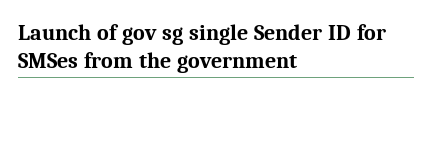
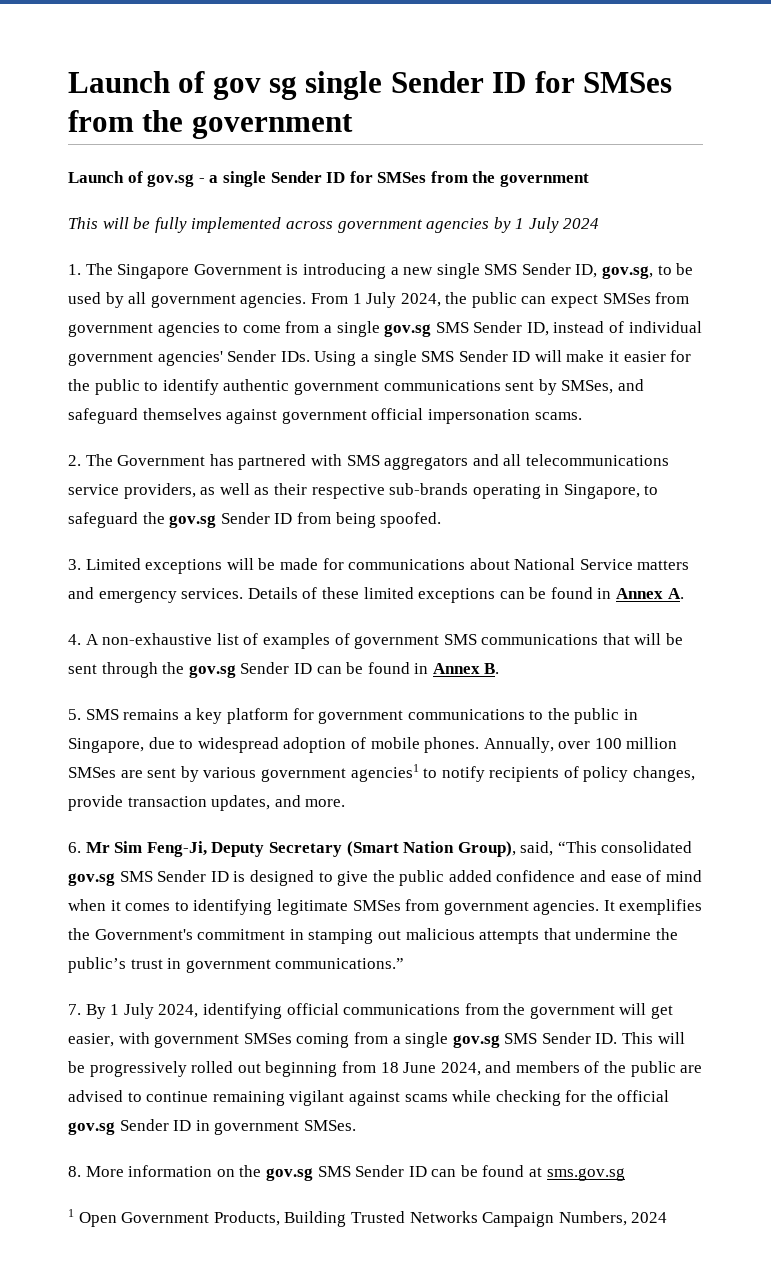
(297, 64) none -> [68,171,590,187] [68,217,600,233] [68,263,694,279] [68,292,690,308] [68,321,702,337] [68,350,692,366] [68,379,644,395] [68,408,582,424] [68,454,669,470] [68,483,659,499] [68,512,442,528] [68,558,690,574] [68,587,684,603] [68,633,684,649] [68,662,500,678] [68,708,639,724] [68,737,678,753] [68,764,696,782] [68,795,346,811] [68,841,693,857] [68,870,702,886] [68,899,703,915] [68,928,678,944] [68,957,405,973] [68,1003,674,1019] [68,1032,685,1048] [68,1061,703,1077] [68,1090,670,1106] [68,1119,356,1135] [68,1165,625,1181] [68,1209,668,1227] // Launch of gov.sg - a single Sender ID for SMSes from the government // This will be fully implemented across government agencies by 1 July 2024 // 1. The Singapore Government is introducing a new single SMS Sender ID, gov.sg, to be used by all government agencies. From 1 July 2024, the public can expect SMSes from government agencies to come from a single gov.sg SMS Sender ID, instead of individual government agencies' Sender IDs. Using a single SMS Sender ID will make it easier for the public to identify authentic government communications sent by SMSes, and safeguard themselves against government official impersonation scams. // 2. The Government has partnered with SMS aggregators and all telecommunications service providers, as well as their respective sub-brands operating in Singapore, to safeguard the gov.sg Sender ID from being spoofed. // 3. Limited exceptions will be made for communications about National Service matters and emergency services. Details of these limited exceptions can be found in Annex A. // 4. A non-exhaustive list of examples of government SMS communications that will be sent through the gov.sg Sender ID can be found in Annex B. // 5. SMS remains a key platform for government communications to the public in Singapore, due to widespread adoption of mobile phones. Annually, over 100 million SMSes are sent by various government agencies1 to notify recipients of policy changes, provide transaction updates, and more. // 6. Mr Sim Feng-Ji, Deputy Secretary (Smart Nation Group), said, “This consolidated gov.sg SMS Sender ID is designed to give the public added confidence and ease of mind when it comes to identifying legitimate SMSes from government agencies. It exemplifies the Government's commitment in stamping out malicious attempts that undermine the public’s trust in government communications.” // 7. By 1 July 2024, identifying official communications from the government will get easier, with government SMSes coming from a single gov.sg SMS Sender ID. This will be progressively rolled out beginning from 18 June 2024, and members of the public are advised to continue remaining vigilant against scams while checking for the official gov.sg Sender ID in government SMSes. // 8. More information on the gov.sg SMS Sender ID can be found at sms.gov.sg // 1 Open Government Products, Building Trusted Networks Campaign Numbers, 2024

